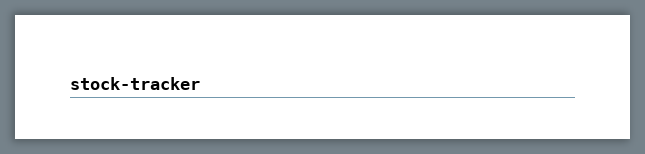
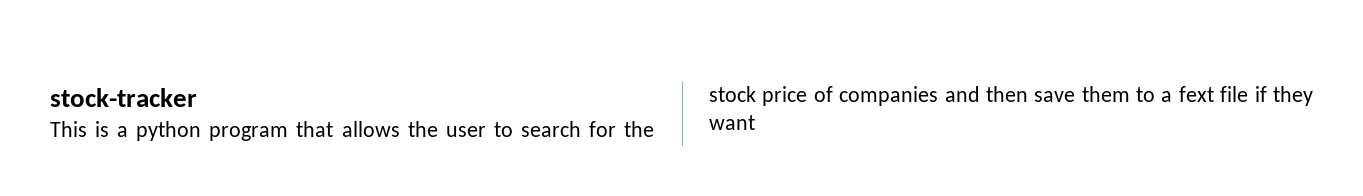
(200, 83) none -> [50,121,654,141] [709,86,1313,106] [709,115,755,130] // This is a python program that allows the user to search for the stock price of companies and then save them to a fext file if they want

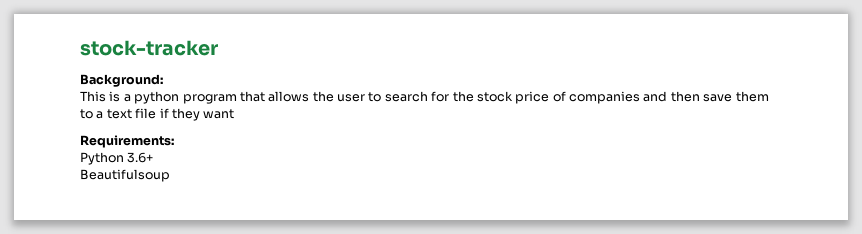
(197, 97) none -> [80,74,163,87] // Background:
[1178,86,1214,102] fext -> [106,109,132,119] text
(755, 122) none -> [80,135,174,148] [80,152,154,165] [80,169,170,182] // Requirements: // Python 3.6+ // Beautifulsoup

